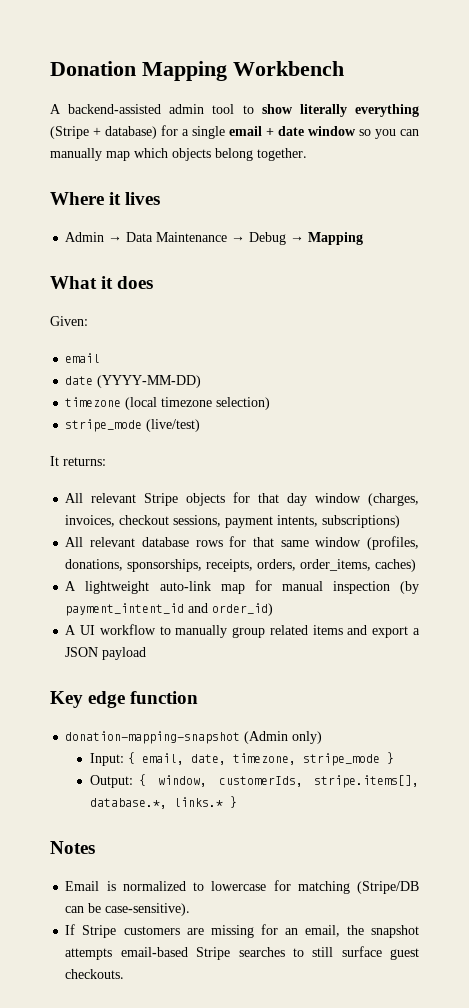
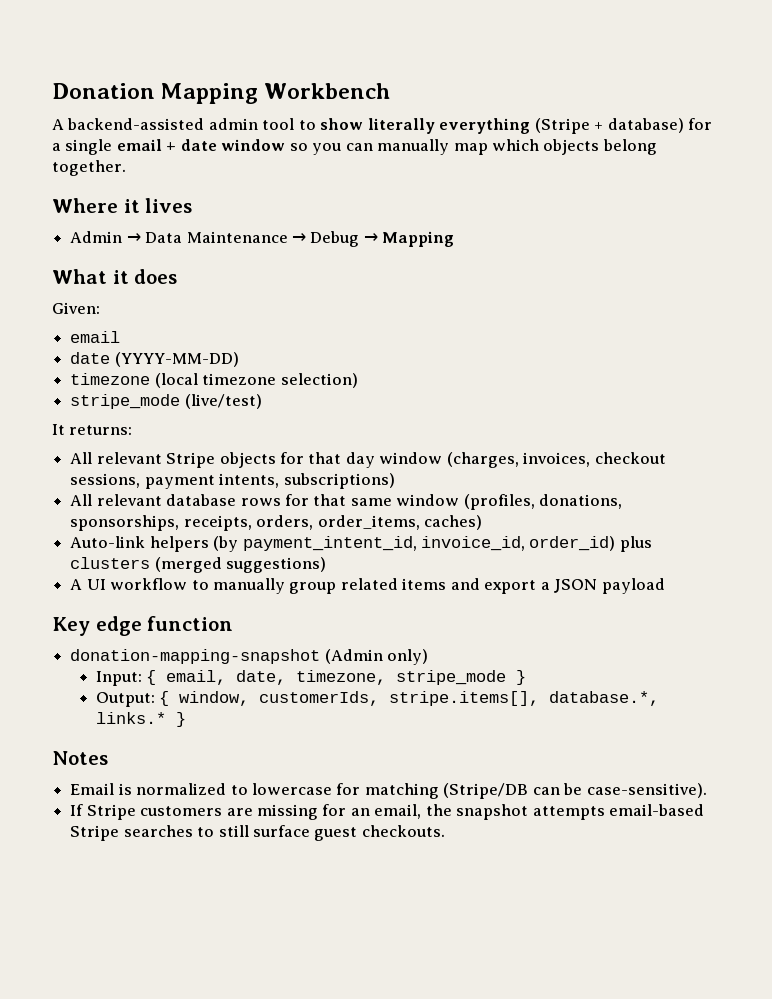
[65,580,419,594] [65,603,274,616] A lightweight auto-link map for manual inspection (by payment_intent_id and order_id) -> [70,536,652,552] [70,557,327,573] Auto-link helpers (by payment_intent_id, invoice_id, order_id) plus clusters (merged suggestions)

